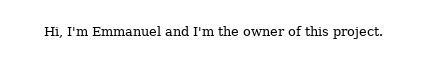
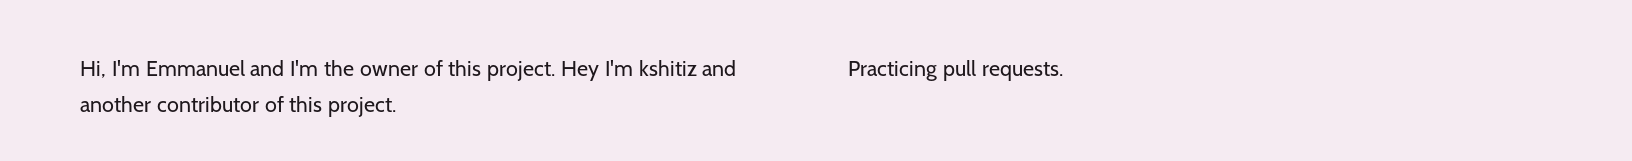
(383, 33) none -> [561,60,737,81] [80,96,397,117] [848,60,1063,81] Hey I'm kshitiz and another contributor of this project. // Practicing pull requests.

